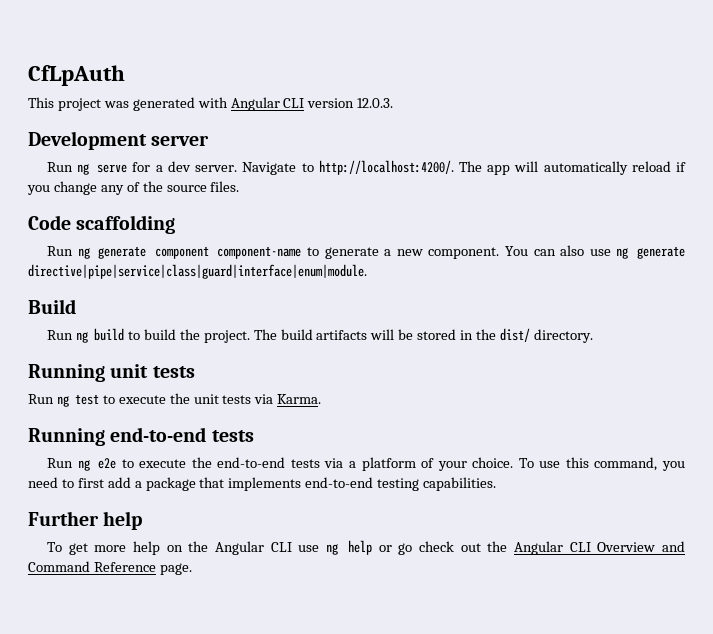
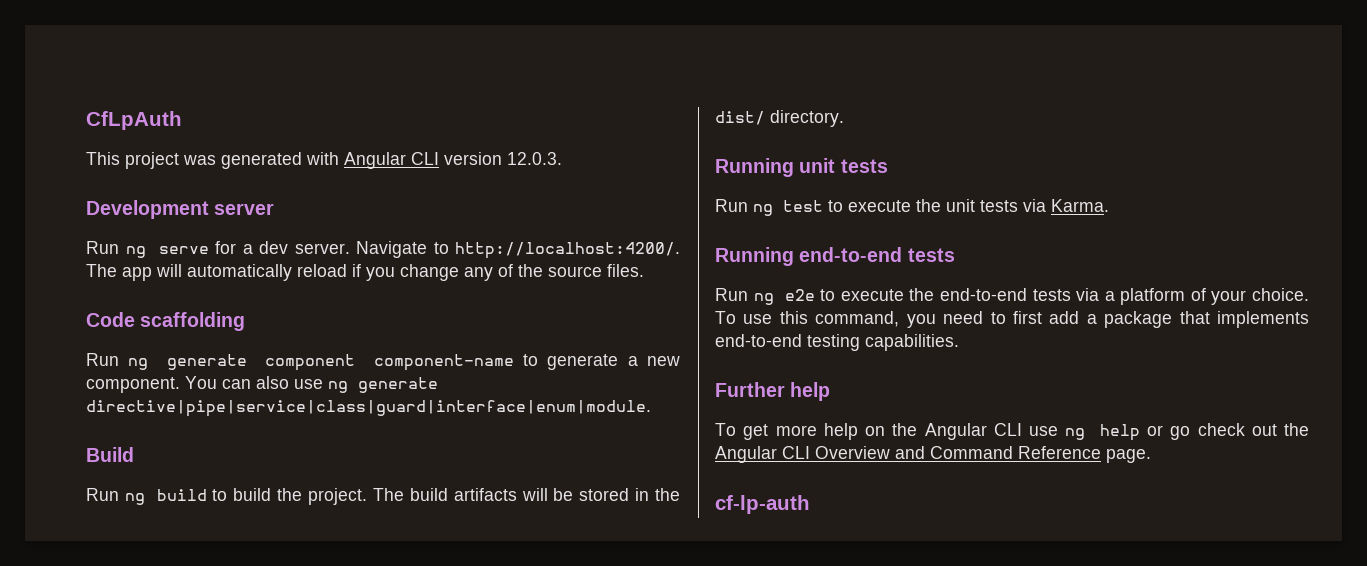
(192, 569) none -> [715,495,810,514] // cf-lp-auth

